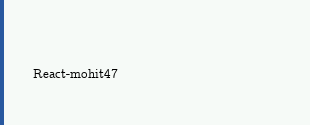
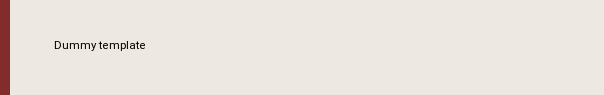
[33,69,118,78] React-mohit47 -> [54,41,147,51] Dummy template

